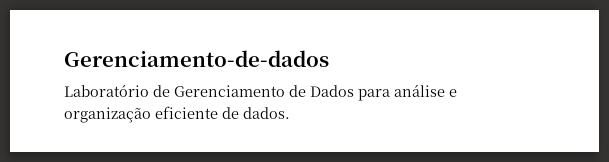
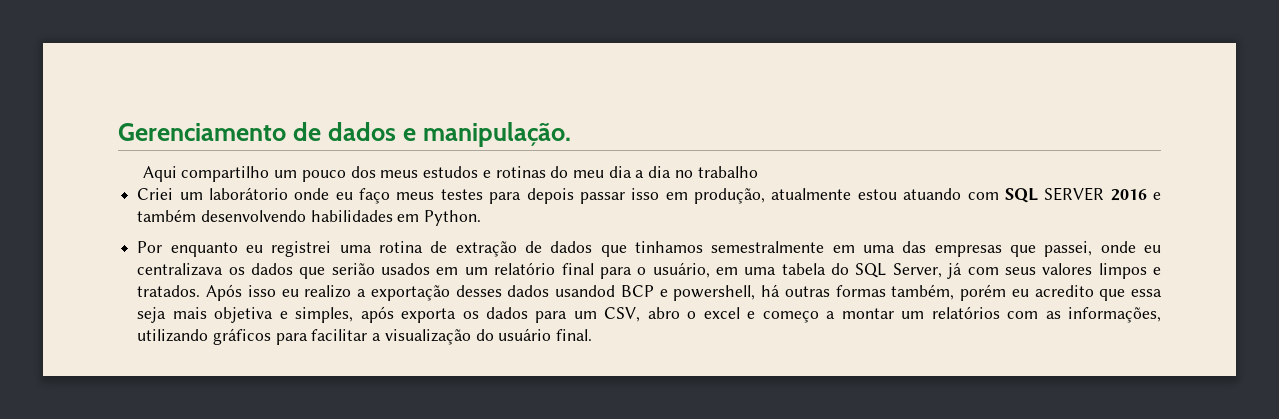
[64,50,329,67] [64,84,457,101] [64,106,290,123] Gerenciamento-de-dados // Laboratório de Gerenciamento de Dados para análise e organização eficiente de dados. -> [118,122,571,147] [142,166,758,182] [137,187,1161,204] [137,209,482,226] [137,241,1161,257] [137,262,1162,279] [137,284,1162,301] [137,306,1162,323] [137,328,593,345] Gerenciamento de dados e manipulação. // Aqui compartilho um pouco dos meus estudos e rotinas do meu dia a dia no trabalho // Criei um laborátorio onde eu faço meus testes para depois passar isso em produção, atualmente estou atuando com SQL SERVER 2016 e também desenvolvendo habilidades em Python. // Por enquanto eu registrei uma rotina de extração de dados que tinhamos semestralmente em uma das empresas que passei, onde eu centralizava os dados que serião usados em um relatório final para o usuário, em uma tabela do SQL Server, já com seus valores limpos e tratados. Após isso eu realizo a exportação desses dados usandod BCP e powershell, há outras formas também, porém eu acredito que essa seja mais objetiva e simples, após exporta os dados para um CSV, abro o excel e começo a montar um relatórios com as informações, utilizando gráficos para facilitar a visualização do usuário final.

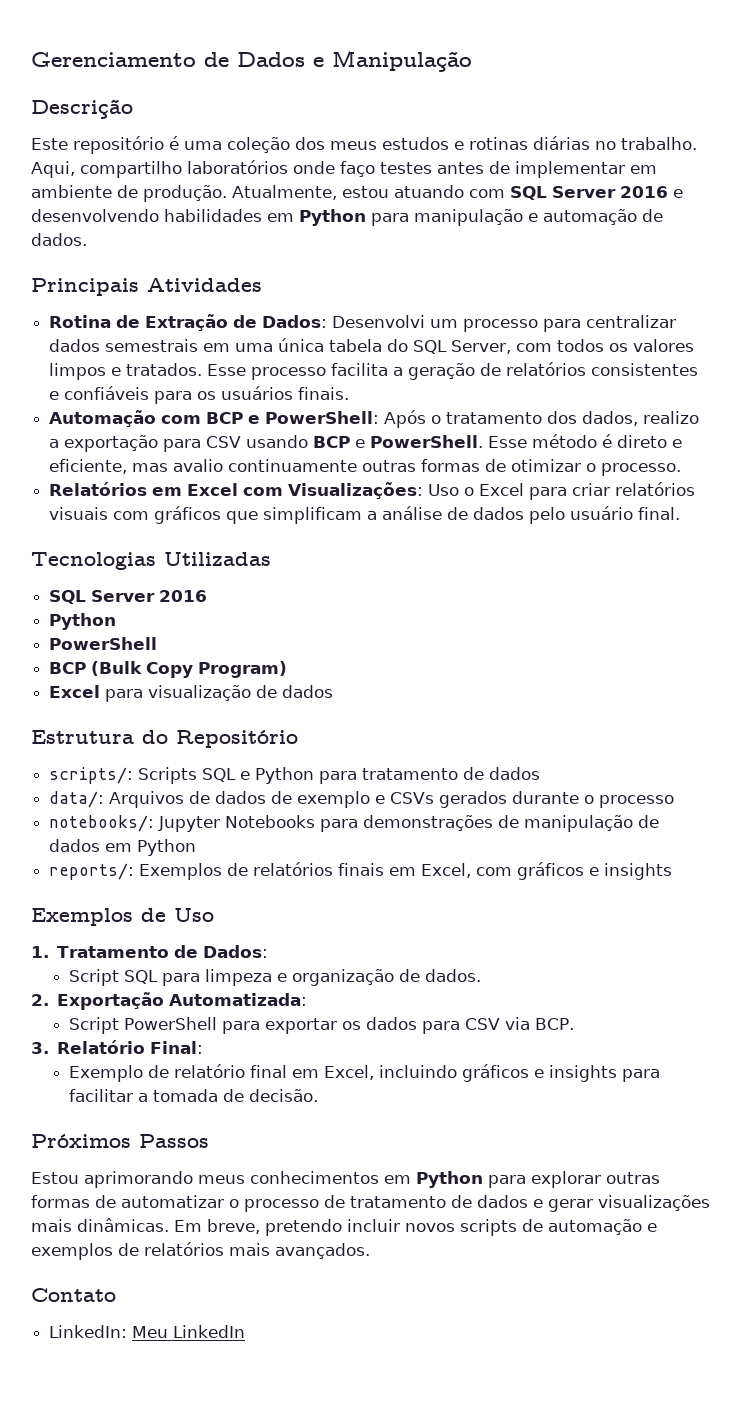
[327,122,571,147] [142,166,346,182] dados e manipulação. // Aqui compartilho um pouco -> [237,50,472,72] [31,99,133,119] [31,136,290,154] Dados e Manipulação // Descrição // Este repositório é uma coleção
[550,166,758,178] [137,187,852,204] do meu dia a dia no trabalho // Criei um laborátorio onde eu faço meus testes para depois passar isso em produção, atualmente -> [533,136,697,150] [31,160,657,178] [31,185,337,202] diárias no trabalho. Aqui, compartilho laboratórios onde faço testes antes de implementar em ambiente de produção. Atualmente,
[1044,187,1105,201] SERVER -> [552,186,616,198] Server
[137,209,197,222] também -> (683, 193) none
[424,210,482,226] [137,241,1161,257] [137,262,777,279] Python. // Por enquanto eu registrei uma rotina de extração de dados que tinhamos semestralmente em uma das empresas que passei, onde eu centralizava os dados que serião usados em um relatório final para o usuário, em uma -> [299,209,663,226] [31,233,87,246] [31,278,262,296] [49,314,677,332] [49,338,325,352] Python para manipulação e automação de dados. // Principais Atividades // Rotina de Extração de Dados: Desenvolvi um processo para centralizar dados semestrais em uma única
[947,262,1036,279] já com seus -> [516,339,629,352] com todos os
[206,284,1162,301] [137,306,1162,323] [137,328,593,345] Após isso eu realizo a exportação desses dados usandod BCP e powershell, há outras formas também, porém eu acredito que essa seja mais objetiva e simples, após exporta os dados para um CSV, abro o excel e começo a montar um relatórios com as informações, utilizando gráficos para facilitar a visualização do usuário final. -> [207,362,699,380] [49,386,350,404] [49,410,700,428] [49,434,683,452] [49,459,682,476] [49,482,696,500] [49,506,681,524] [31,552,271,570] [49,590,208,604] [49,613,117,630] [49,637,158,650] [49,661,288,678] [49,685,334,702] [31,730,298,748] [49,767,541,784] [49,791,675,808] [49,815,660,832] [49,839,197,856] [49,862,673,880] [31,908,214,926] [31,945,269,958] [69,969,482,986] [31,992,308,1010] [69,1017,575,1034] [31,1040,204,1054] [69,1064,661,1082] [69,1089,319,1102] [31,1134,209,1148] [31,1171,660,1188] [31,1195,710,1212] [31,1218,657,1236] [31,1242,370,1260] [31,1288,116,1302] [49,1325,246,1338] Esse processo facilita a geração de relatórios consistentes e confiáveis para os usuários finais. // Automação com BCP e PowerShell: Após o tratamento dos dados, realizo a exportação para CSV usando BCP e PowerShell. Esse método é direto e eficiente, mas avalio continuamente outras formas de otimizar o processo. // Relatórios em Excel com Visualizações: Uso o Excel para criar relatórios visuais com gráficos que simplificam a análise de dados pelo usuário final. // Tecnologias Utilizadas // SQL Server 2016 // Python // PowerShell // BCP (Bulk Copy Program) // Excel para visualização de dados // Estrutura do Repositório // scripts/: Scripts SQL e Python para tratamento de dados // data/: Arquivos de dados de exemplo e CSVs gerados durante o processo // notebooks/: Jupyter Notebooks para demonstrações de manipulação de dados em Python // reports/: Exemplos de relatórios finais em Excel, com gráficos e insights // Exemplos de Uso // 1. Tratamento de Dados: // Script SQL para limpeza e organização de dados. // 2. Exportação Automatizada: // Script PowerShell para exportar os dados para CSV via BCP. // 3. Relatório Final: // Exemplo de relatório final em Excel, incluindo gráficos e insights para facilitar a tomada de decisão. // Próximos Passos // Estou aprimorando meus conhecimentos em Python para explorar outras formas de automatizar o processo de tratamento de dados e gerar visualizações mais dinâmicas. Em breve, pretendo incluir novos scripts de automação e exemplos de relatórios mais avançados. // Contato // LinkedIn: Meu LinkedIn

